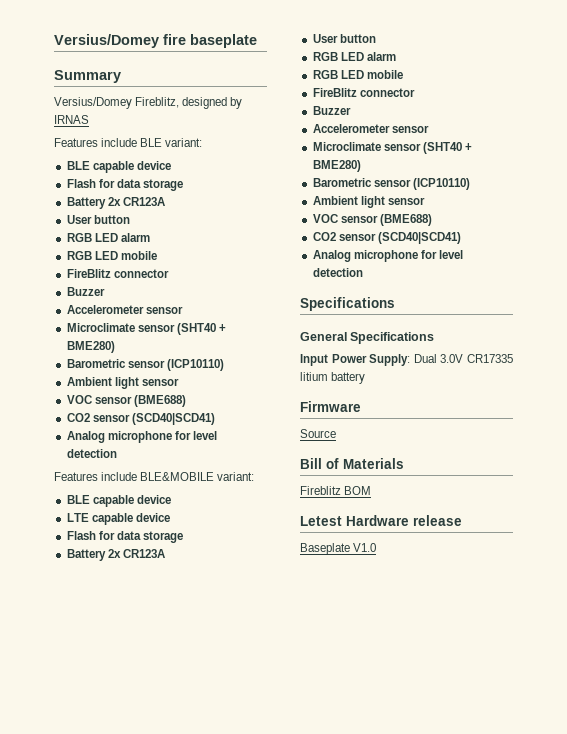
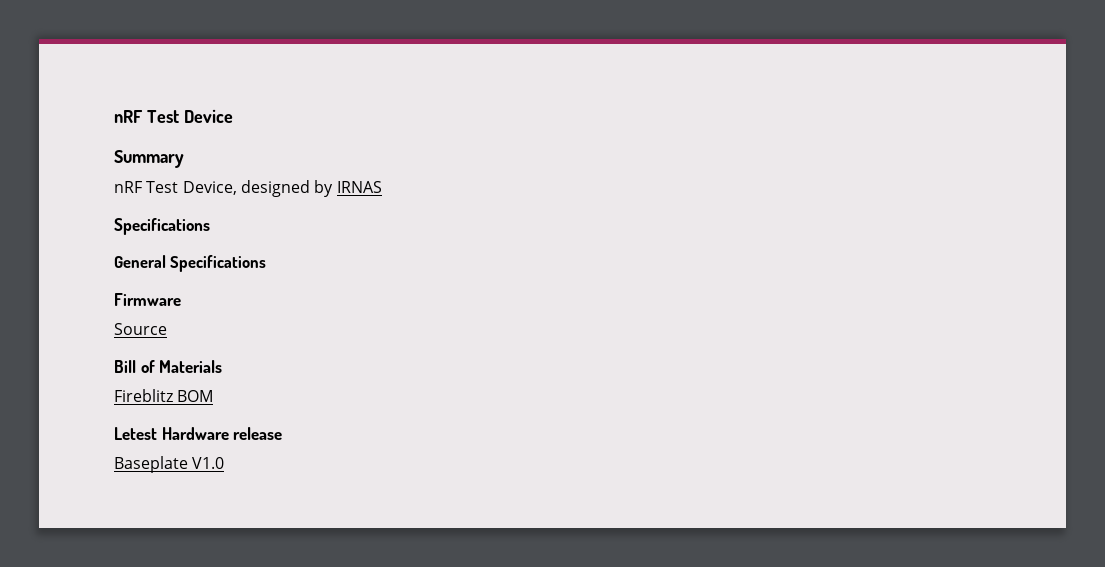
[54,34,257,48] [54,70,121,83] [54,97,243,109] [54,115,89,124] [54,138,203,147] [66,161,171,173] [66,179,183,191] [66,197,165,209] [66,215,130,224] [66,233,150,242] [66,251,157,260] [66,269,169,278] [66,287,105,296] [66,305,183,314] [66,323,226,335] [66,341,115,353] [66,359,224,371] [66,377,179,389] [66,395,186,407] [66,413,215,425] [66,431,217,443] [66,449,117,458] [54,472,255,481] [66,495,171,507] [66,513,170,525] [66,531,183,543] [66,549,165,561] [312,34,376,43] [312,52,396,61] [312,70,403,79] [312,88,415,97] [312,106,351,115] [312,124,429,133] [312,142,472,154] [312,160,361,172] [312,178,470,190] [312,196,425,208] [312,214,432,226] [312,232,461,244] [312,250,463,262] [312,268,363,277] [300,297,395,311] [300,332,435,344] [300,354,513,366] [300,372,366,384] Versius/Domey fire baseplate // Summary // Versius/Domey Fireblitz, designed by IRNAS // Features include BLE variant: // BLE capable device // Flash for data storage // Battery 2x CR123A // User button // RGB LED alarm // RGB LED mobile // FireBlitz connector // Buzzer // Accelerometer sensor // Microclimate sensor (SHT40 + BME280) // Barometric sensor (ICP10110) // Ambient light sensor // VOC sensor (BME688) // CO2 sensor (SCD40|SCD41) // Analog microphone for level detection // Features include BLE&MOBILE variant: // BLE capable device // LTE capable device // Flash for data storage // Battery 2x CR123A // User button // RGB LED alarm // RGB LED mobile // FireBlitz connector // Buzzer // Accelerometer sensor // Microclimate sensor (SHT40 + BME280) // Barometric sensor (ICP10110) // Ambient light sensor // VOC sensor (BME688) // CO2 sensor (SCD40|SCD41) // Analog microphone for level detection // Specifications // General Specifications // Input Power Supply: Dual 3.0V CR17335 litium battery -> [114,109,233,123] [114,150,184,168] [114,180,382,197] [114,218,210,235] [114,255,267,272] nRF Test Device // Summary // nRF Test Device, designed by IRNAS // Specifications // General Specifications

